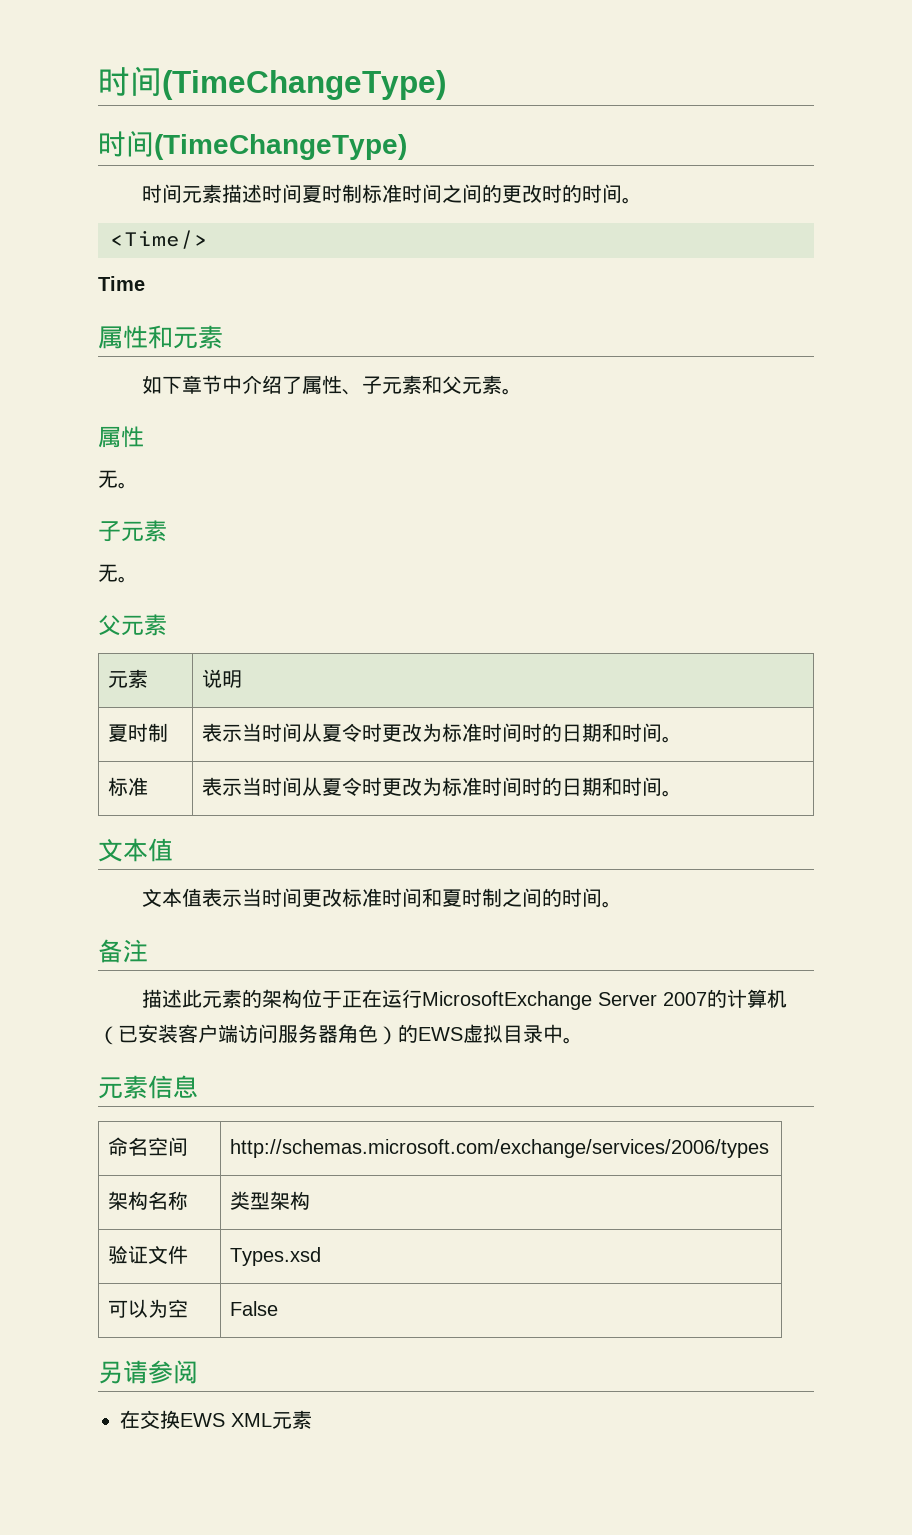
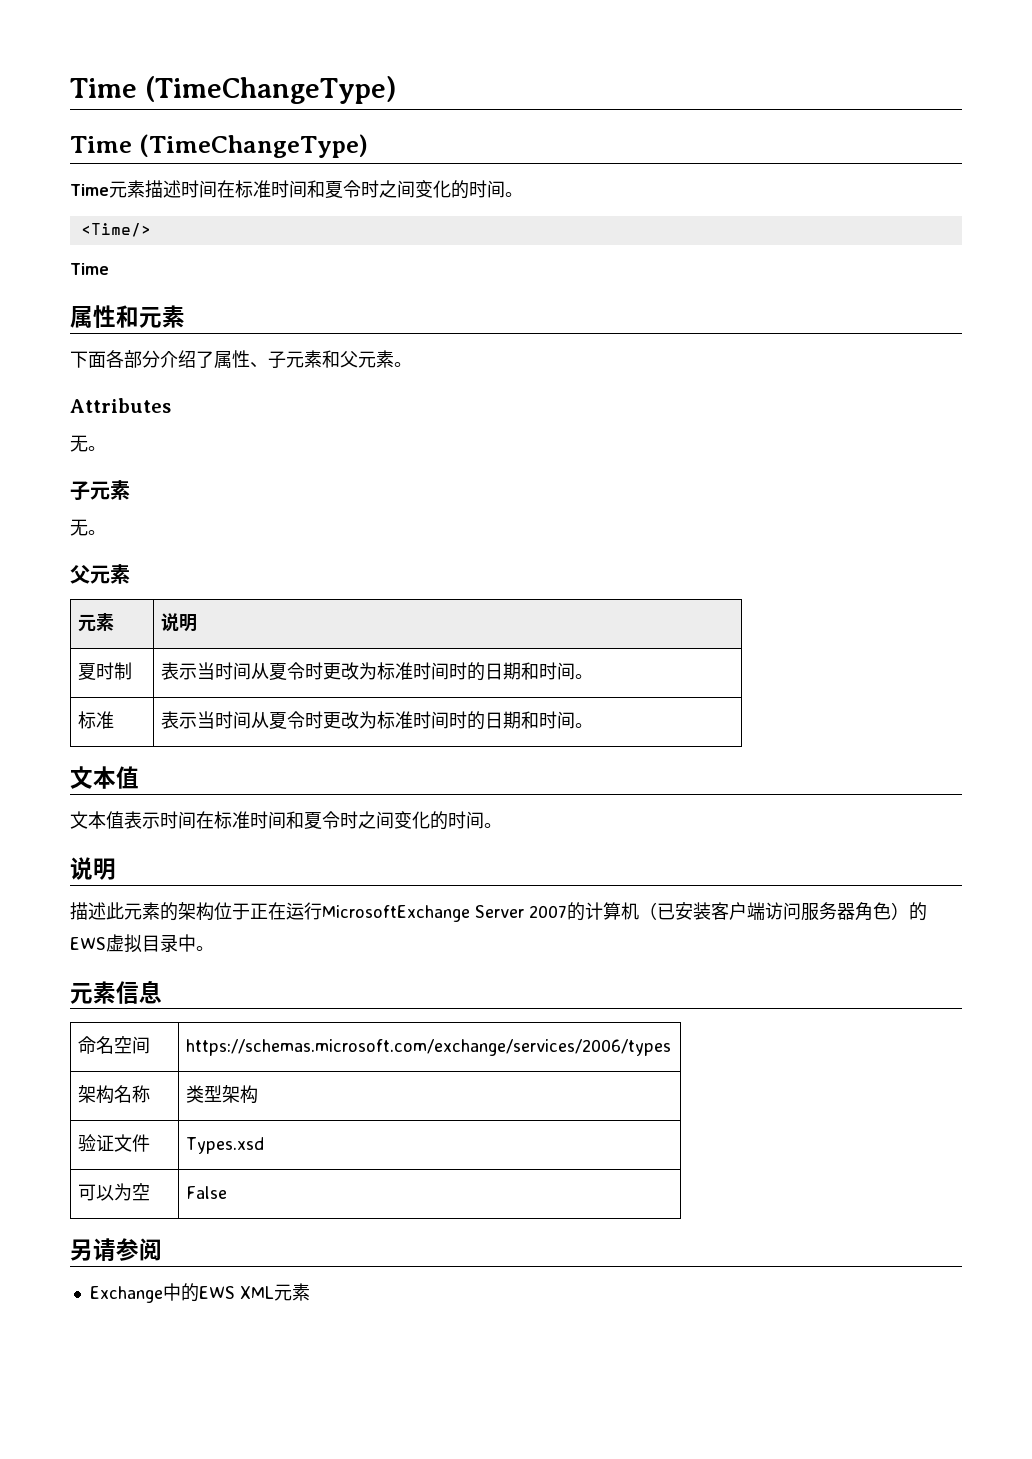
[98,66,446,100] [98,131,407,160] [142,184,183,203] 时间(TimeChangeType) // 时间(TimeChangeType) // 时间 -> [70,76,396,104] [70,134,368,158] [70,184,109,196] Time (TimeChangeType) // Time (TimeChangeType) // Time
[302,184,563,203] 夏时制标准时间之间的更改时 -> [217,180,451,198] 在标准时间和夏令时之间变化
[142,375,243,394] 如下章节中 -> [70,350,160,368] 下面各部分
[98,426,144,448] 属性 -> [70,398,171,413] Attributes
[242,888,623,908] [98,939,148,963] 当时间更改标准时间和夏时制之间的时间。 // 备注 -> [160,811,502,830] [70,857,116,880] 时间在标准时间和夏令时之间变化的时间。 // 说明
[230,1139,770,1158] http://schemas.microsoft.com/exchange/services/2006/types -> [186,1039,672,1056] https://schemas.microsoft.com/exchange/services/2006/types
[120,1410,180,1429] 在交换 -> [89,1283,199,1303] Exchange中的

